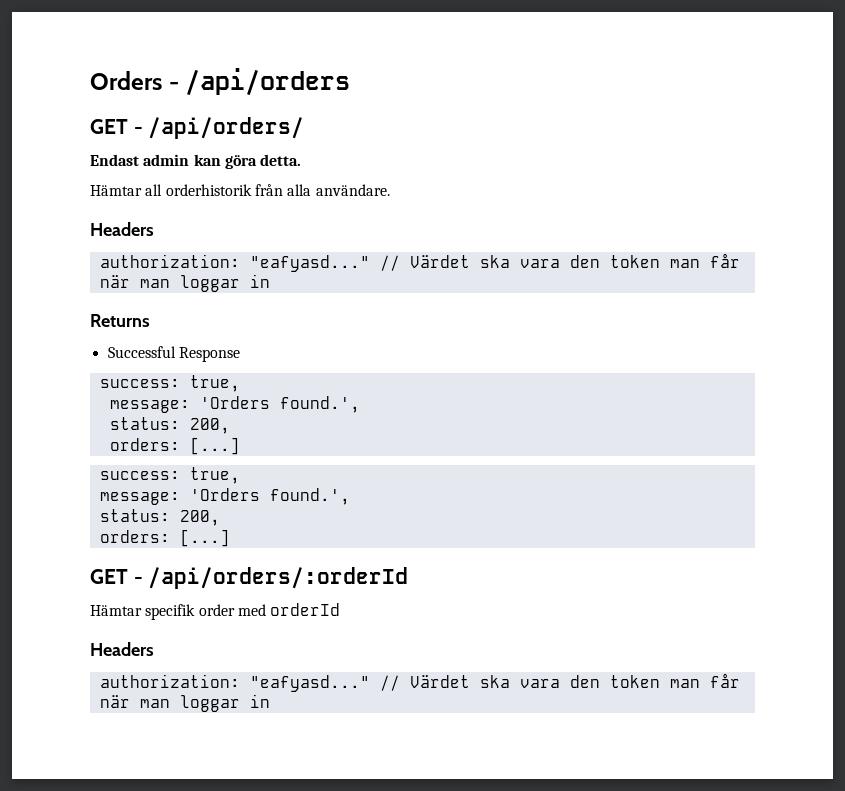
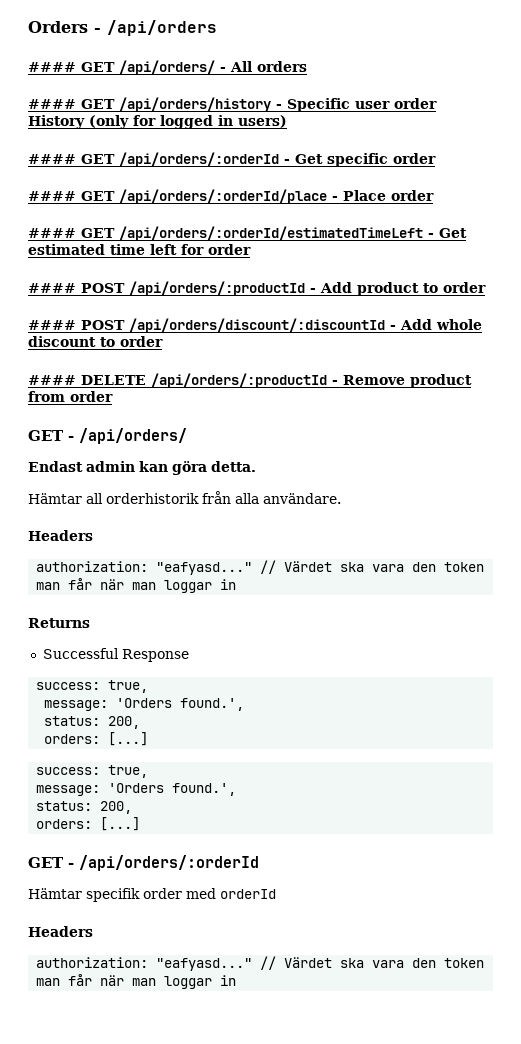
(351, 82) none -> [28,60,307,75] [28,97,437,112] [28,115,287,129] [28,152,436,167] [28,189,434,204] [28,226,467,241] [28,244,251,255] [28,281,486,296] [28,318,482,333] [28,336,163,347] [28,373,472,388] [28,391,113,402] // #### GET /api/orders/ - All orders // #### GET /api/orders/history - Specific user order History (only for logged in users) // #### GET /api/orders/:orderId - Get specific order // #### GET /api/orders/:orderId/place - Place order // #### GET /api/orders/:orderId/estimatedTimeLeft - Get estimated time left for order // #### POST /api/orders/:productId - Add product to order // #### POST /api/orders/discount/:discountId - Add whole discount to order // #### DELETE /api/orders/:productId - Remove product from order

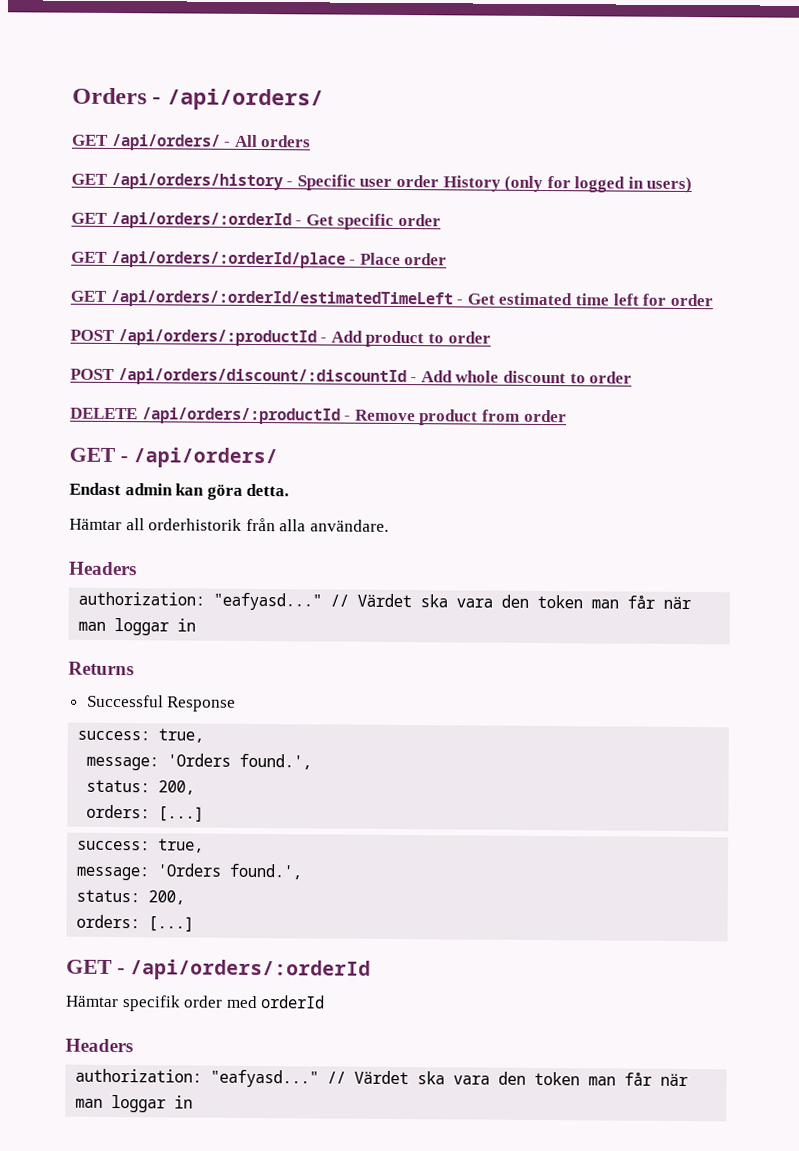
[107,20,217,36] [28,62,76,72] /api/orders // #### -> [166,88,324,111] /api/orders/ //
[28,99,76,109] #### -> (312, 141) none
[28,154,76,164] #### -> (693, 185) none
[28,191,76,201] #### -> (441, 220) none
[28,228,76,238] #### -> (448, 259) none
[28,283,76,293] #### -> (713, 300) none
[28,320,76,330] #### -> (491, 337) none
[28,375,76,385] #### -> (633, 377) none

